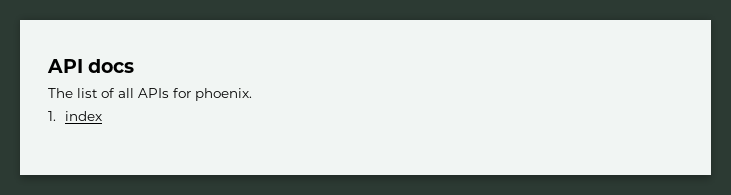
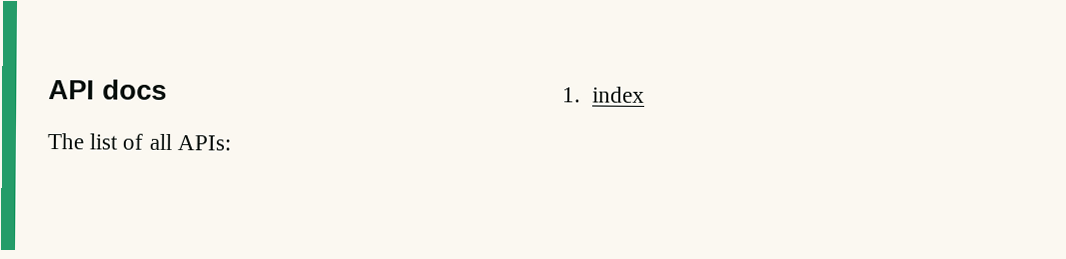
[138,88,252,101] APIs for phoenix. -> [176,135,231,151] APIs:

